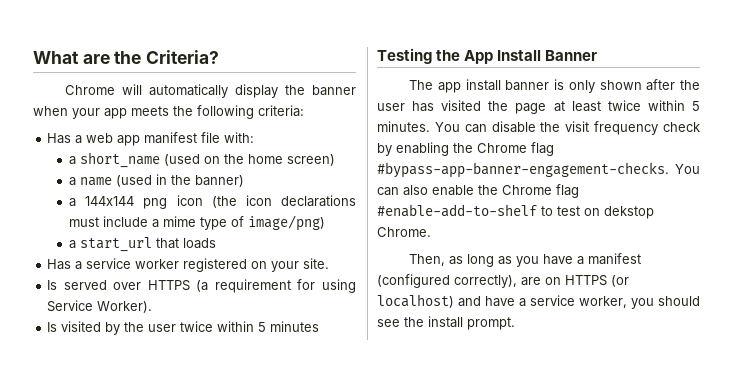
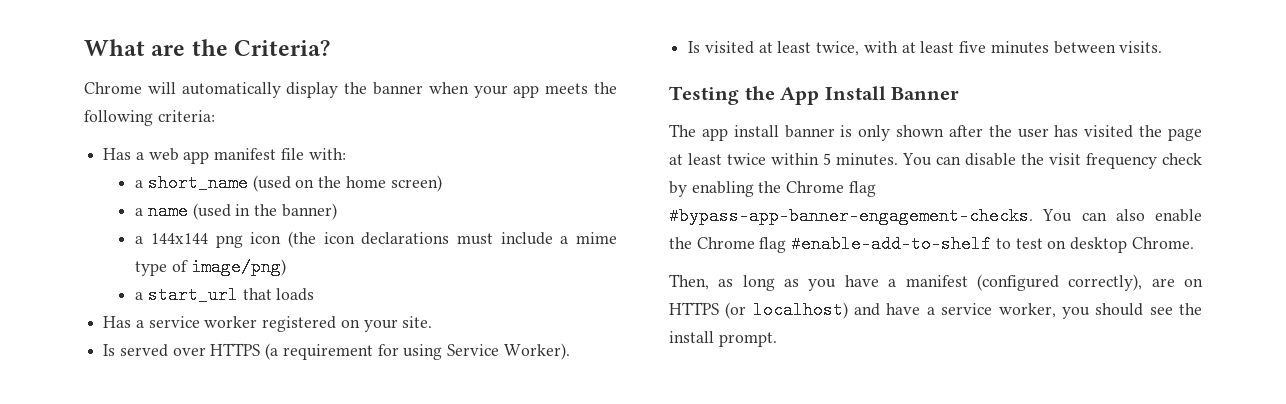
[105,321,267,335] by the user twice within 5 -> [758,41,987,56] at least twice, with at least five
(320, 326) none -> [1053,41,1163,54] between visits.
[604,206,654,219] dekstop -> [1070,237,1128,253] desktop

